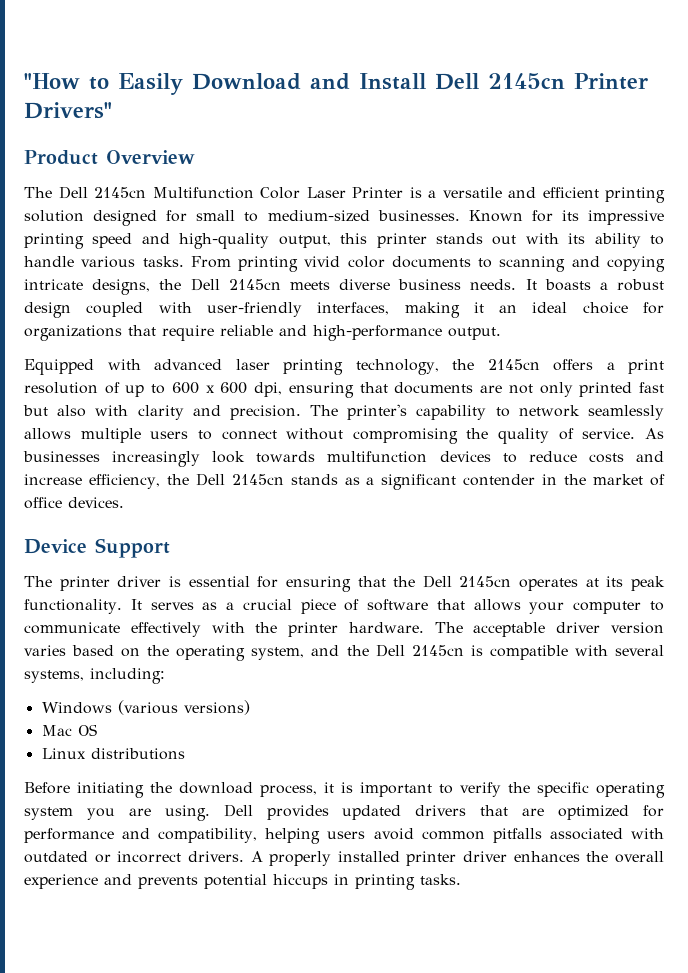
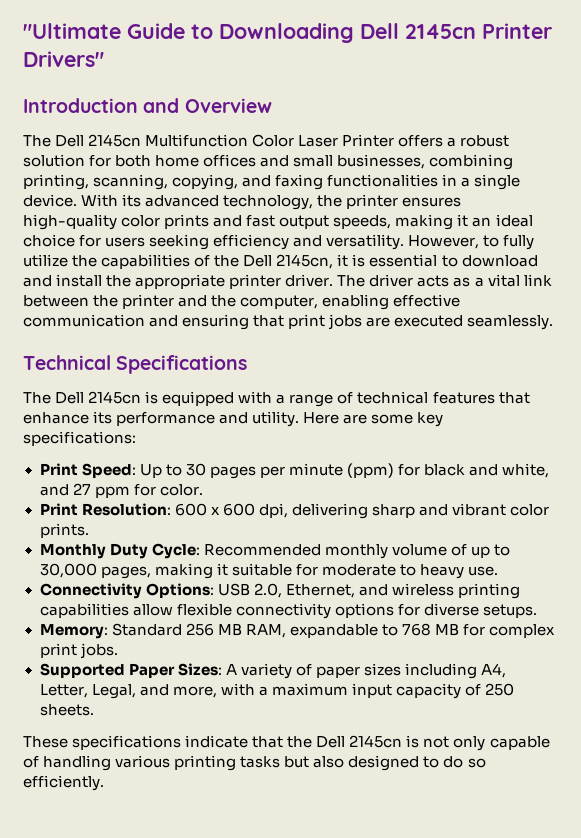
[24,73,426,95] "How to Easily Download and Install -> [23,23,354,43] "Ultimate Guide to Downloading
[24,150,98,165] Product -> [23,98,180,113] Introduction and
[409,187,665,203] [24,210,665,226] [24,233,664,249] [24,256,665,272] [24,278,664,295] [24,302,390,318] is a versatile and efficient printing solution designed for small to medium-sized businesses. Known for its impressive printing speed and high-quality output, this printer stands out with its ability to handle various tasks. From printing vivid color documents to scanning and copying intricate designs, the Dell 2145cn meets diverse business needs. It boasts a robust design coupled with user-friendly interfaces, -> [398,135,510,147] [23,154,514,170] [23,174,521,190] [23,194,462,210] [23,214,392,230] offers a robust solution for both home offices and small businesses, combining printing, scanning, copying, and faxing functionalities in a single device. With its advanced technology, the printer ensures high-quality color prints and fast output speeds,
[24,325,501,341] [24,359,664,375] [24,382,664,398] [23,404,664,420] [24,428,664,444] [23,451,664,467] [24,473,665,490] [24,497,124,509] [24,538,170,558] [24,575,665,592] [24,599,664,614] [24,622,664,637] [24,644,665,661] [24,668,165,684] [41,700,250,715] [41,724,97,736] [41,748,185,760] [24,782,665,798] [24,804,664,821] [24,828,664,844] [24,851,664,866] [24,874,461,890] organizations that require reliable and high-performance output. // Equipped with advanced laser printing technology, the 2145cn offers a print resolution of up to 600 x 600 dpi, ensuring that documents are not only printed fast but also with clarity and precision. The printer's capability to network seamlessly allows multiple users to connect without compromising the quality of service. As businesses increasingly look towards multifunction devices to reduce costs and increase efficiency, the Dell 2145cn stands as a significant contender in the market of office devices. // Device Support // The printer driver is essential for ensuring that the Dell 2145cn operates at its peak functionality. It serves as a crucial piece of software that allows your computer to communicate effectively with the printer hardware. The acceptable driver version varies based on the operating system, and the Dell 2145cn is compatible with several systems, including: // Windows (various versions) // Mac OS // Linux distributions // Before initiating the download process, it is important to verify the specific operating system you are using. Dell provides updated drivers that are optimized for performance and compatibility, helping users avoid common pitfalls associated with outdated or incorrect drivers. A properly installed printer driver enhances the overall experience and prevents potential hiccups in printing tasks. -> [105,234,535,250] [23,254,538,269] [23,274,552,289] [23,294,461,310] [23,314,554,330] [23,355,248,374] [23,391,530,407] [23,411,444,427] [23,431,136,446] [39,463,550,479] [39,483,203,498] [39,503,550,519] [39,523,89,538] [39,543,510,559] [39,563,498,579] [39,583,520,599] [39,603,537,619] [39,623,556,639] [39,643,118,659] [39,663,506,679] [39,683,515,699] [39,704,94,716] [23,735,550,751] [23,755,486,771] [23,775,104,791] users seeking efficiency and versatility. However, to fully utilize the capabilities of the Dell 2145cn, it is essential to download and install the appropriate printer driver. The driver acts as a vital link between the printer and the computer, enabling effective communication and ensuring that print jobs are executed seamlessly. // Technical Specifications // The Dell 2145cn is equipped with a range of technical features that enhance its performance and utility. Here are some key specifications: // Print Speed: Up to 30 pages per minute (ppm) for black and white, and 27 ppm for color. // Print Resolution: 600 x 600 dpi, delivering sharp and vibrant color prints. // Monthly Duty Cycle: Recommended monthly volume of up to 30,000 pages, making it suitable for moderate to heavy use. // Connectivity Options: USB 2.0, Ethernet, and wireless printing capabilities allow flexible connectivity options for diverse setups. // Memory: Standard 256 MB RAM, expandable to 768 MB for complex print jobs. // Supported Paper Sizes: A variety of paper sizes including A4, Letter, Legal, and more, with a maximum input capacity of 250 sheets. // These specifications indicate that the Dell 2145cn is not only capable of handling various printing tasks but also designed to do so efficiently.

